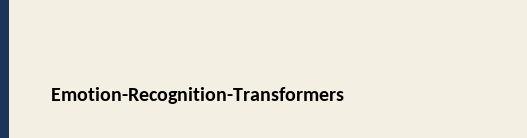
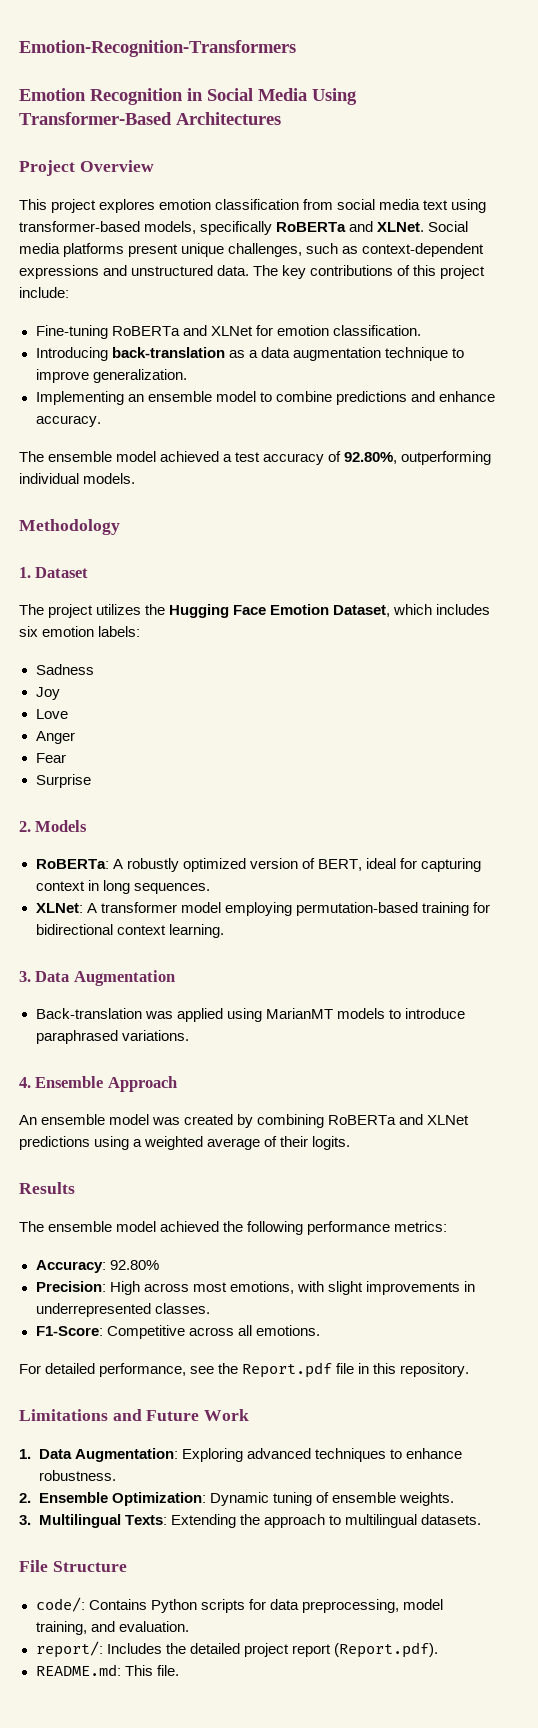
(344, 95) none -> [19,88,357,105] [19,112,281,125] [19,160,154,176] [19,199,487,213] [19,221,469,235] [19,243,485,257] [19,265,486,279] [19,287,69,298] [35,325,421,339] [35,347,464,361] [35,369,187,383] [35,391,495,405] [35,415,101,427] [19,451,492,465] [19,473,136,484] [19,519,120,535] [19,567,89,578] [19,604,491,618] [19,626,141,637] [35,664,94,675] [35,687,60,700] [35,709,68,719] [35,731,75,744] [35,753,66,763] [35,774,91,788] [19,820,88,832] [35,858,481,872] [35,880,210,894] [35,902,490,916] [35,924,224,938] [19,970,175,986] [35,1008,465,1022] [35,1030,189,1044] [19,1076,177,1092] [19,1114,470,1128] [19,1136,351,1150] [19,1182,75,1194] [19,1221,448,1235] [35,1260,159,1273] [35,1281,475,1295] [35,1303,210,1317] [35,1325,320,1339] [19,1362,470,1378] [19,1409,250,1421] [19,1448,462,1462] [38,1470,116,1481] [19,1492,454,1506] [19,1514,481,1528] [19,1560,127,1572] [35,1597,443,1613] [35,1621,189,1635] [35,1641,438,1658] [35,1664,179,1676] // Emotion Recognition in Social Media Using Transformer-Based Architectures // Project Overview // This project explores emotion classification from social media text using transformer-based models, specifically RoBERTa and XLNet. Social media platforms present unique challenges, such as context-dependent expressions and unstructured data. The key contributions of this project include: // Fine-tuning RoBERTa and XLNet for emotion classification. // Introducing back-translation as a data augmentation technique to improve generalization. // Implementing an ensemble model to combine predictions and enhance accuracy. // The ensemble model achieved a test accuracy of 92.80%, outperforming individual models. // Methodology // 1. Dataset // The project utilizes the Hugging Face Emotion Dataset, which includes six emotion labels: // Sadness // Joy // Love // Anger // Fear // Surprise // 2. Models // RoBERTa: A robustly optimized version of BERT, ideal for capturing context in long sequences. // XLNet: A transformer model employing permutation-based training for bidirectional context learning. // 3. Data Augmentation // Back-translation was applied using MarianMT models to introduce paraphrased variations. // 4. Ensemble Approach // An ensemble model was created by combining RoBERTa and XLNet predictions using a weighted average of their logits. // Results // The ensemble model achieved the following performance metrics: // Accuracy: 92.80% // Precision: High across most emotions, with slight improvements in underrepresented classes. // F1-Score: Competitive across all emotions. // For detailed performance, see the Report.pdf file in this repository. // Limitations and Future Work // 1. Data Augmentation: Exploring advanced techniques to enhance robustness. // 2. Ensemble Optimization: Dynamic tuning of ensemble weights. // 3. Multilingual Texts: Extending the approach to multilingual datasets. // File Structure // code/: Contains Python scripts for data preprocessing, model training, and evaluation. // report/: Includes the detailed project report (Report.pdf). // README.md: This file.

